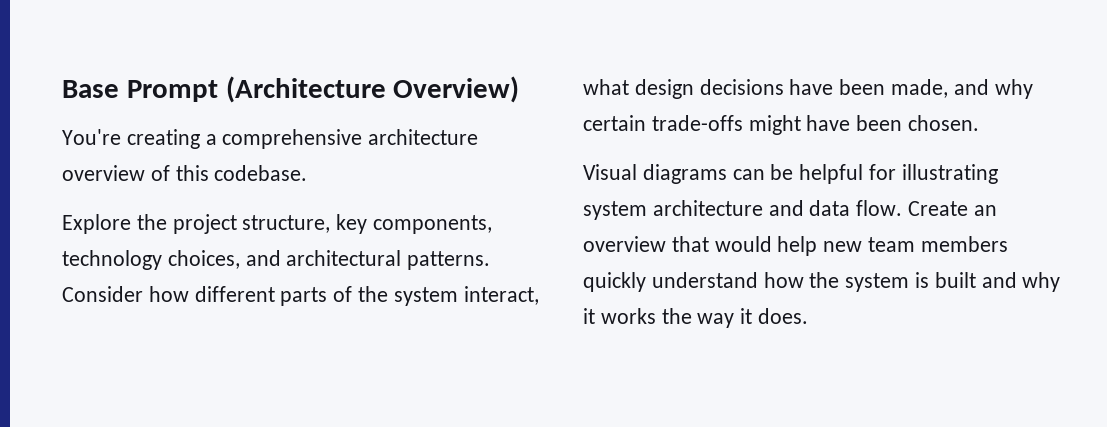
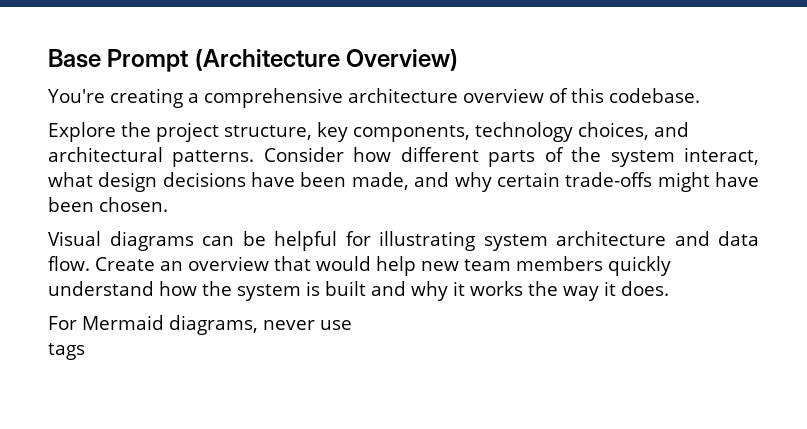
(809, 316) none -> [48,315,352,335] [48,343,85,360] // For Mermaid diagrams, never use // tags

